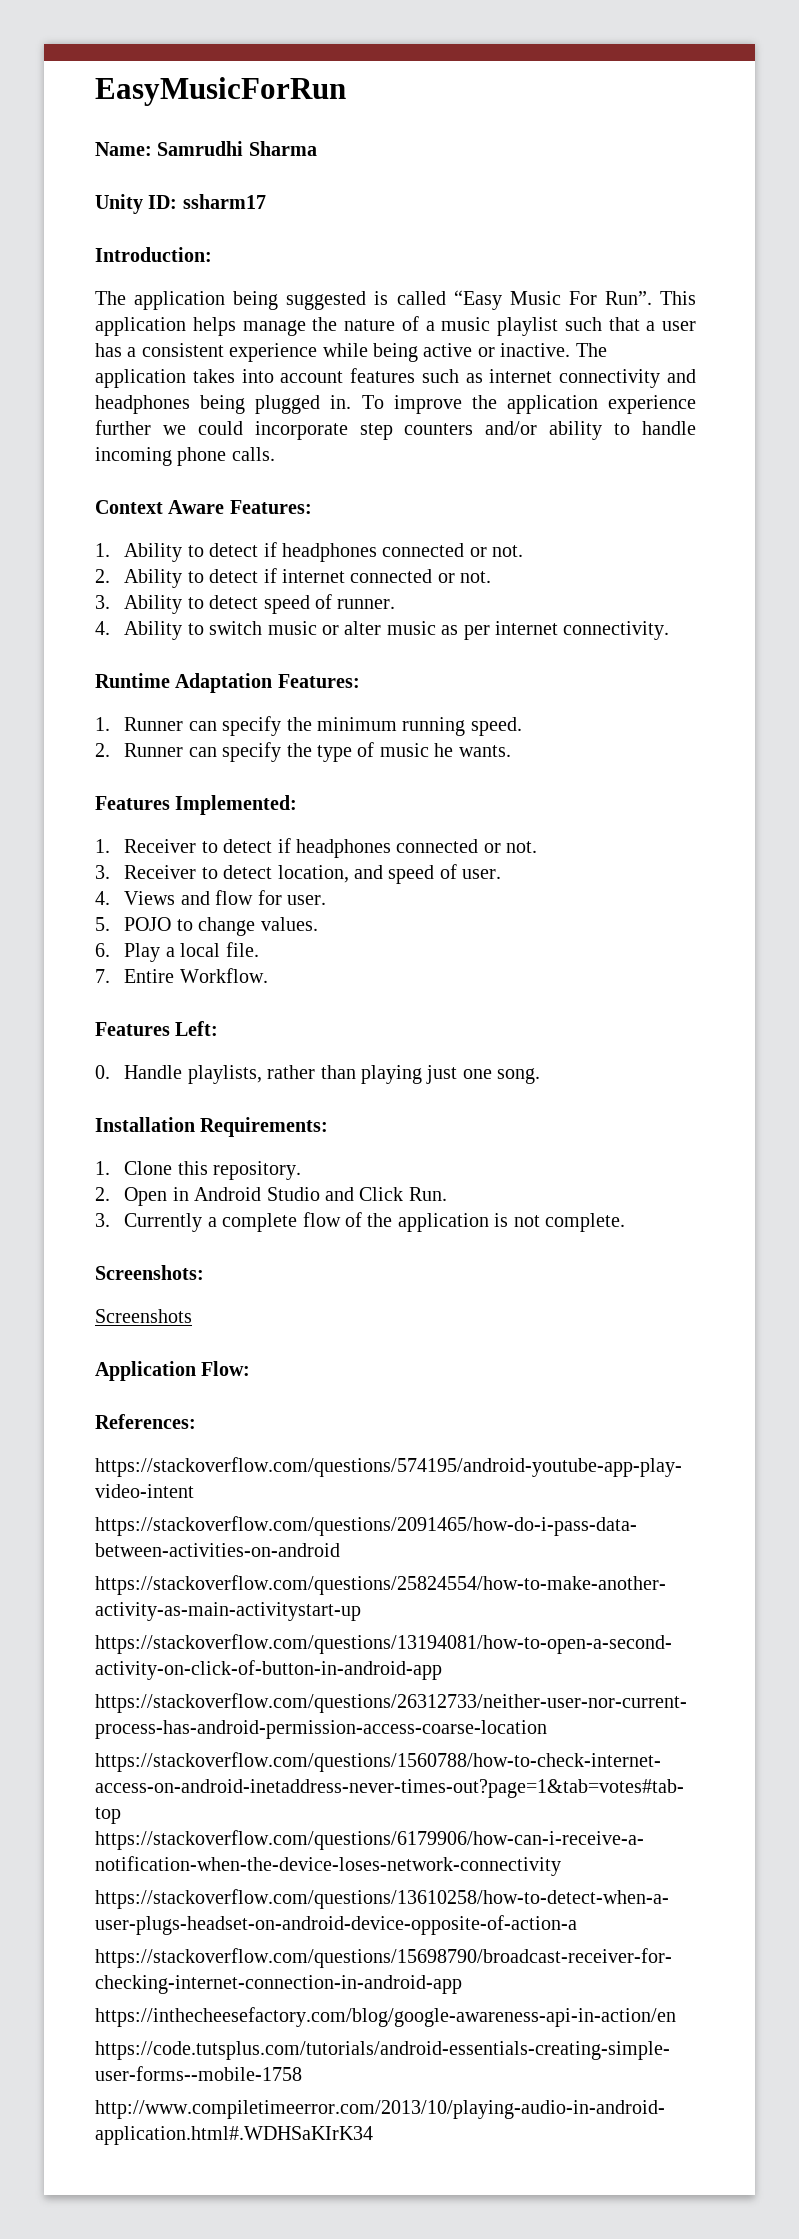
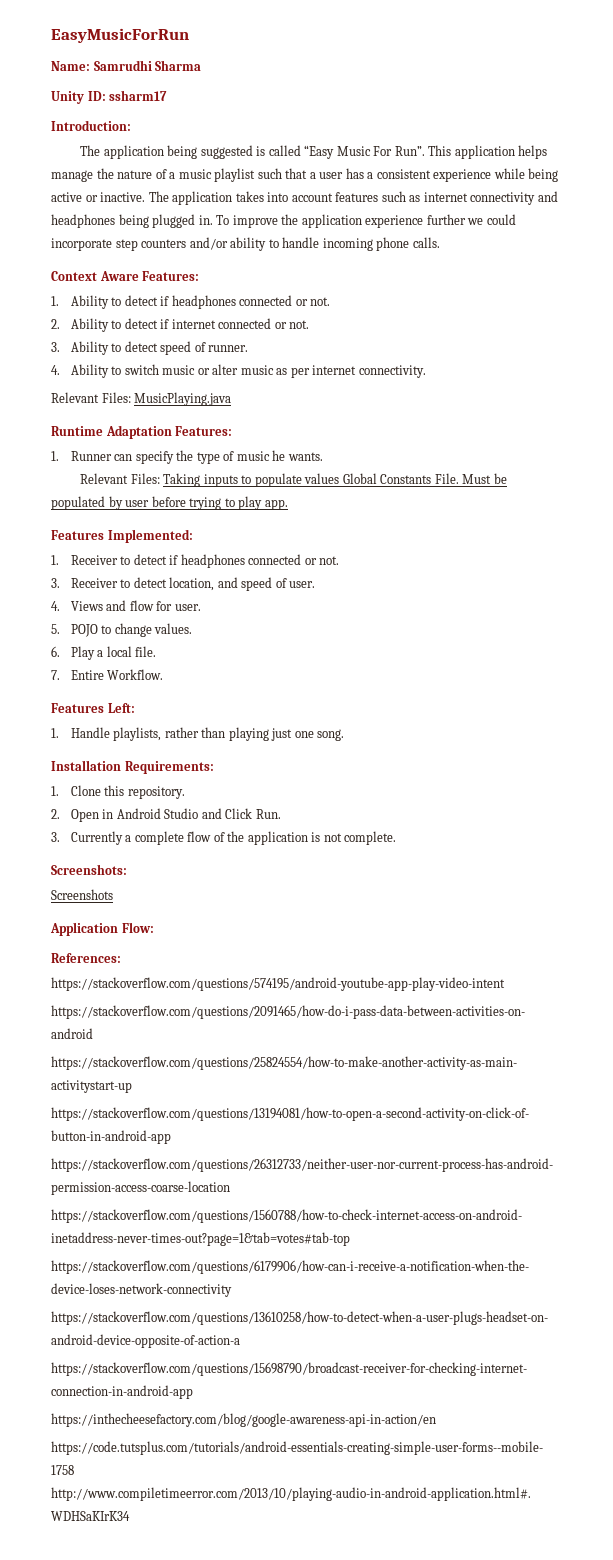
(670, 630) none -> [51,392,232,406] // Relevant Files: MusicPlaying.java
[316,717,522,736] [95,742,312,762] minimum running speed. // 2. Runner can specify the -> (194, 455) none
(511, 751) none -> [80,473,507,487] [51,496,288,510] // Relevant Files: Taking inputs to populate values Global Constants File. Must be populated by user before trying to play app.
[95,1065,110,1079] 0. -> [51,728,59,738] 1.

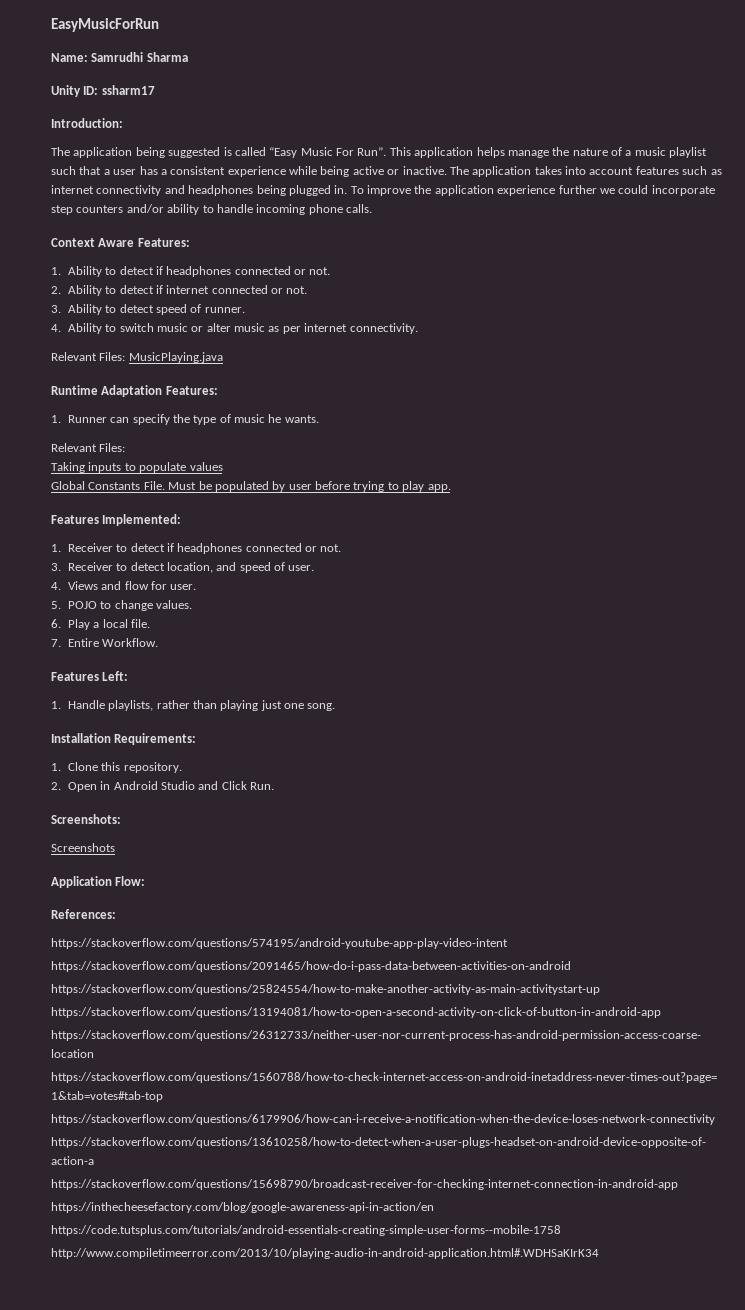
(160, 478) none -> (126, 447) //
(340, 478) none -> (223, 466) //
[51,831,397,845] // 3. Currently a complete flow of the application is not complete. -> (275, 786) none

